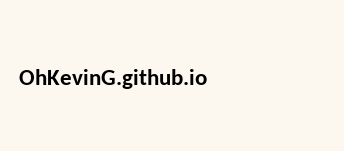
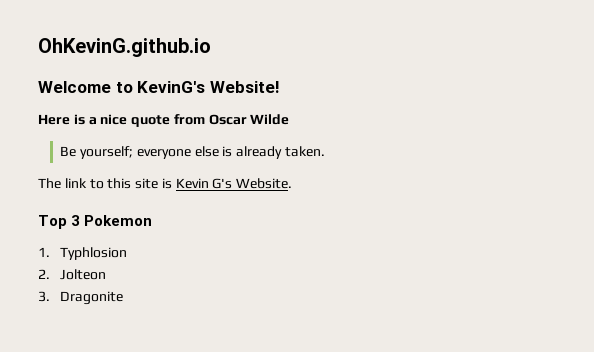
(207, 79) none -> [38,81,279,93] [38,114,290,127] [60,146,325,159] [38,178,293,189] [38,215,153,229] [38,247,128,260] [38,269,107,280] [38,291,124,305] // Welcome to KevinG's Website! // Here is a nice quote from Oscar Wilde // Be yourself; everyone else is already taken. // The link to this site is Kevin G's Website. // Top 3 Pokemon // 1. Typhlosion // 2. Jolteon // 3. Dragonite

